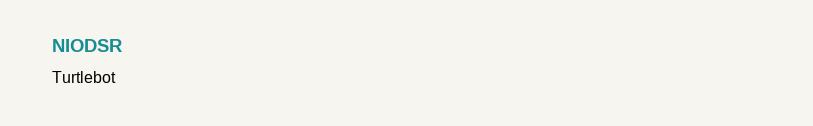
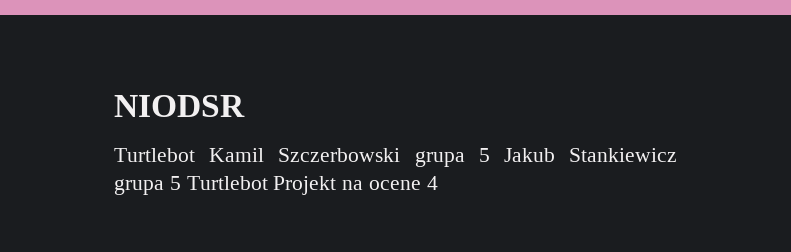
(116, 77) none -> [209,148,677,167] [114,176,438,195] Kamil Szczerbowski grupa 5 Jakub Stankiewicz grupa 5 Turtlebot Projekt na ocene 4

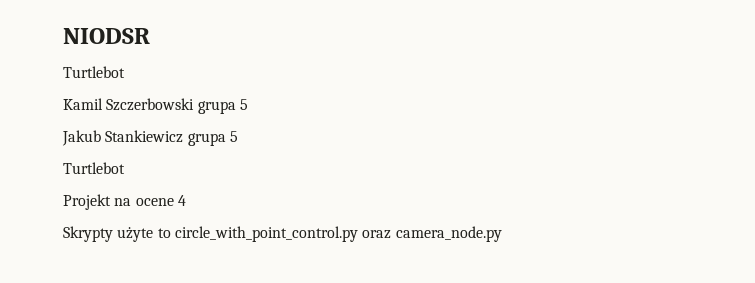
(195, 155) none -> (125, 72) //
(490, 155) none -> (248, 104) //
[186,176,268,190] Turtlebot -> [63,162,125,174] // Turtlebot //
(438, 183) none -> [63,226,502,242] // Skrypty użyte to circle_with_point_control.py oraz camera_node.py

